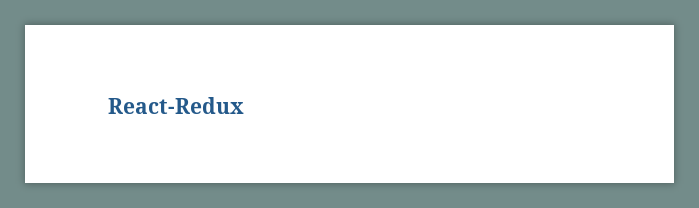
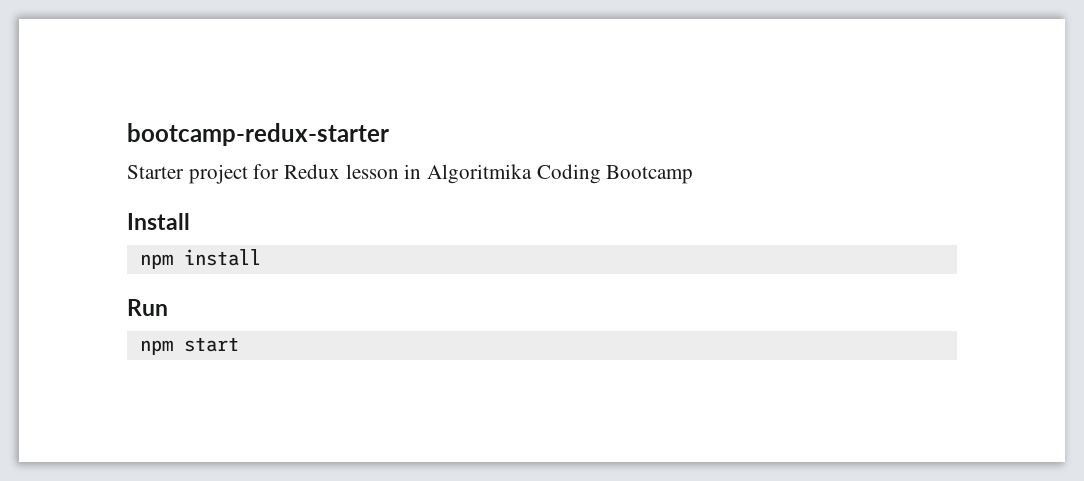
[108,97,244,114] React-Redux -> [127,123,389,146] [127,164,694,184] [127,213,190,230] [139,249,261,269] [127,299,168,316] [139,337,239,355] bootcamp-redux-starter // Starter project for Redux lesson in Algoritmika Coding Bootcamp // Install // npm install // Run // npm start

